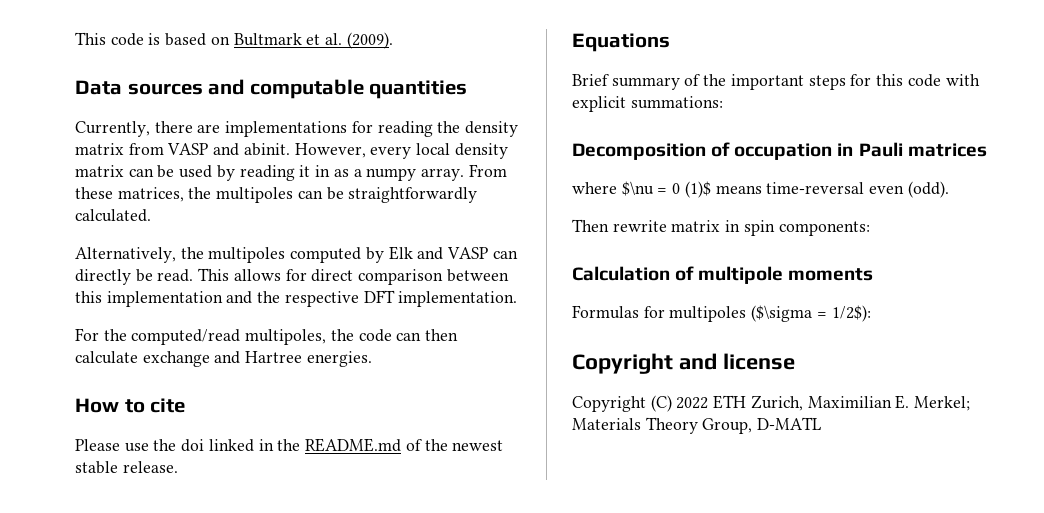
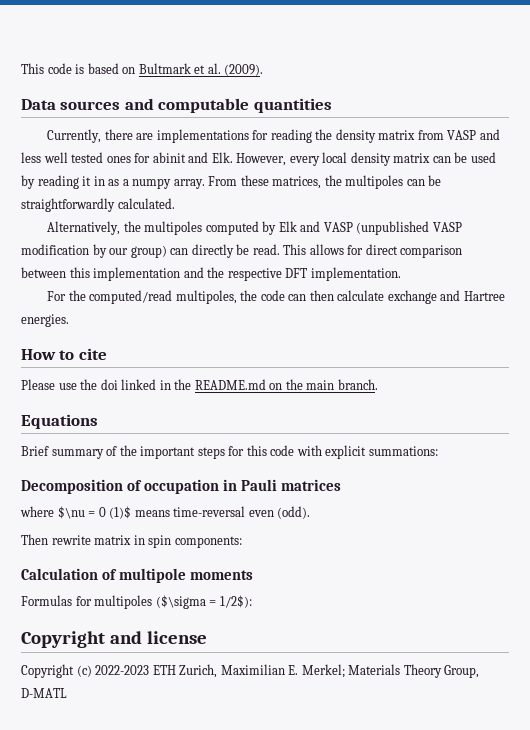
[243,143,290,156] abinit. -> [21,152,233,163] less well tested ones for abinit and Elk.
(489, 253) none -> [356,221,462,235] [21,244,167,258] (unpublished VASP modification by our group)
[405,439,504,451] [75,461,178,474] of the newest stable release. -> [269,379,378,390] on the main branch.
[650,395,709,412] (C) 2022 -> [76,665,150,677] (c) 2022-2023

